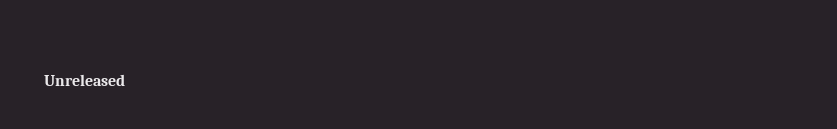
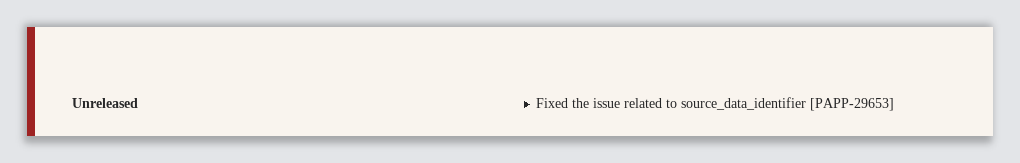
(125, 80) none -> [536,97,895,111] // Fixed the issue related to source_data_identifier [PAPP-29653]

